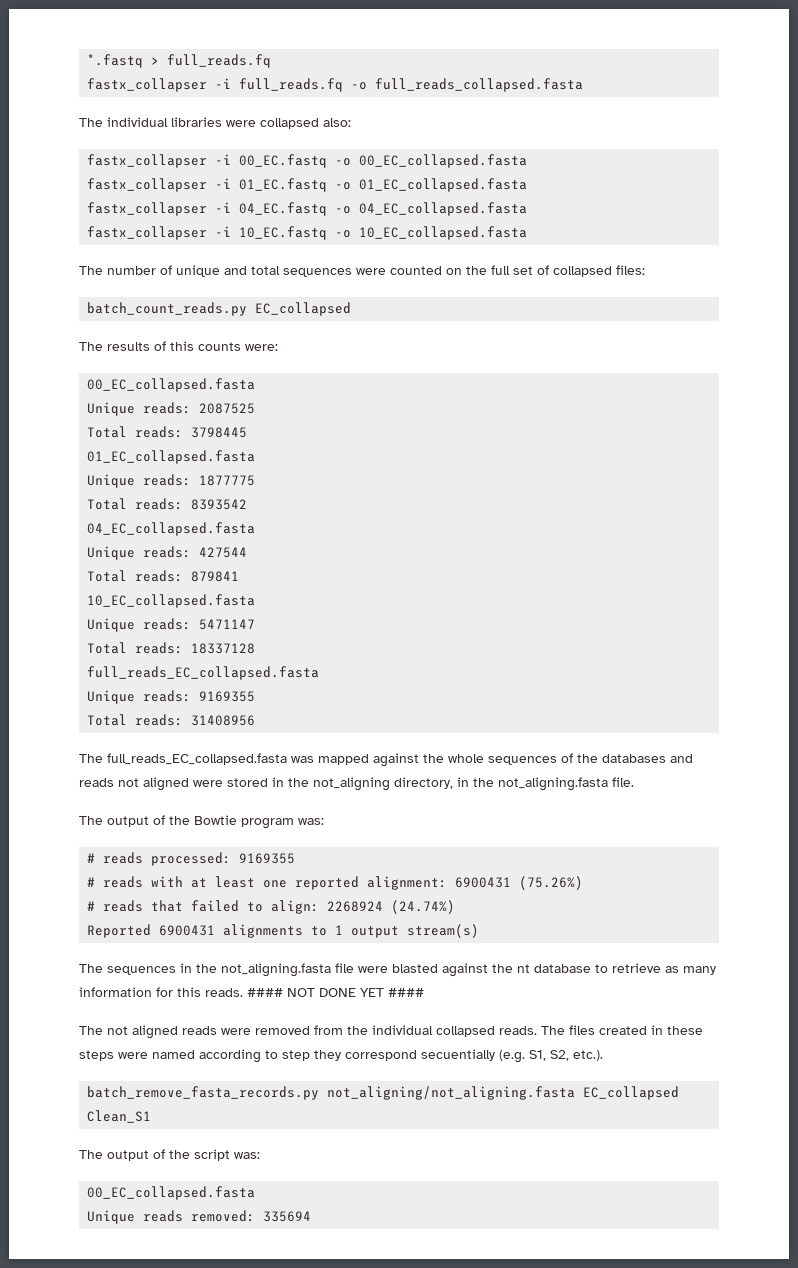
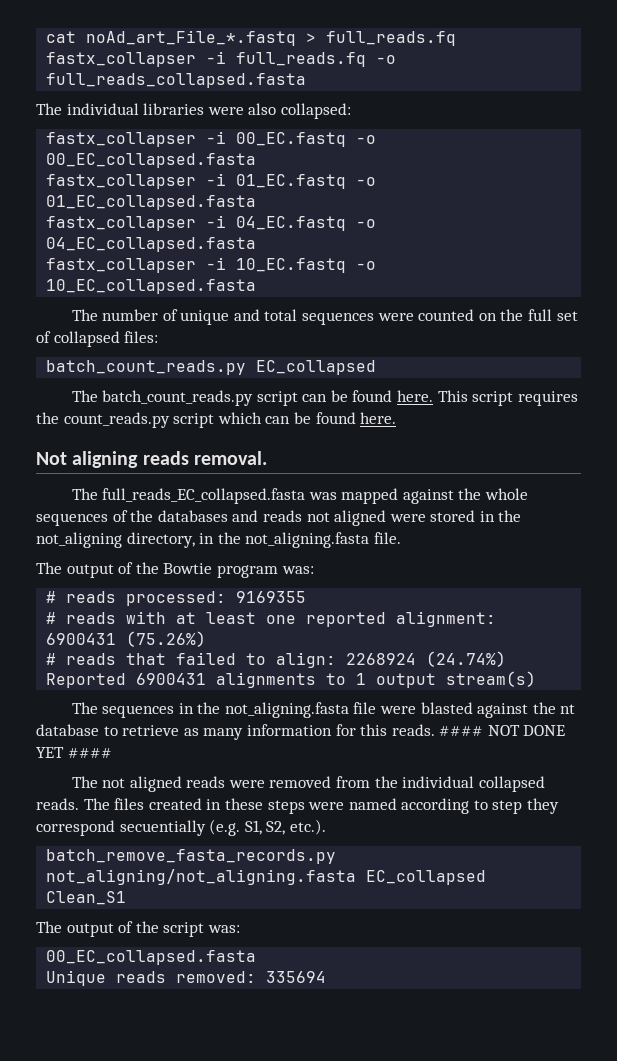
[87,54,144,68] *.fastq -> [46,30,297,46] cat noAd_art_File_*.fastq
[260,118,351,129] collapsed also: -> [248,103,351,119] also collapsed:
[107,341,278,351] [87,378,256,392] [87,402,256,416] [87,426,248,438] [87,450,256,464] [87,474,256,488] [87,498,248,510] [87,522,256,536] [87,546,248,560] [87,570,240,582] [87,594,256,608] [87,618,256,632] [87,642,256,654] [87,666,320,680] [87,690,256,704] [87,714,256,726] results of this counts were: // 00_EC_collapsed.fasta // Unique reads: 2087525 // Total reads: 3798445 // 01_EC_collapsed.fasta // Unique reads: 1877775 // Total reads: 8393542 // 04_EC_collapsed.fasta // Unique reads: 427544 // Total reads: 879841 // 10_EC_collapsed.fasta // Unique reads: 5471147 // Total reads: 18337128 // full_reads_EC_collapsed.fasta // Unique reads: 9169355 // Total reads: 31408956 -> [102,390,578,406] [36,412,397,428] [36,451,267,468] batch_count_reads.py script can be found here. This script requires the count_reads.py script which can be found here. // Not aligning reads removal.

